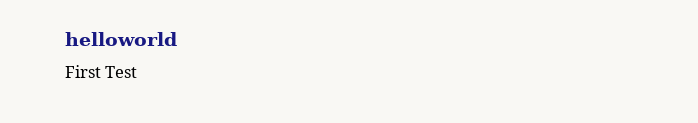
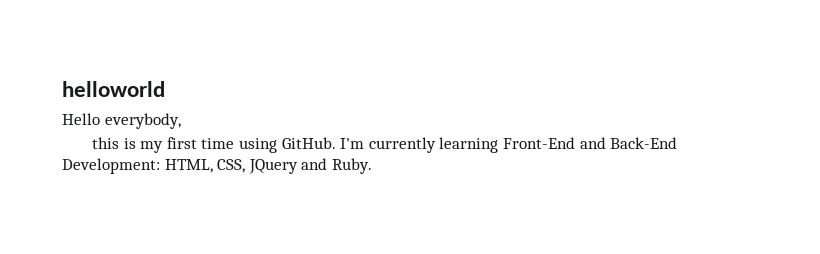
[65,65,138,78] First Test -> [62,113,181,129] [92,137,678,153] [62,158,372,174] Hello everybody, // this is my first time using GitHub. I'm currently learning Front-End and Back-End Development: HTML, CSS, JQuery and Ruby.

